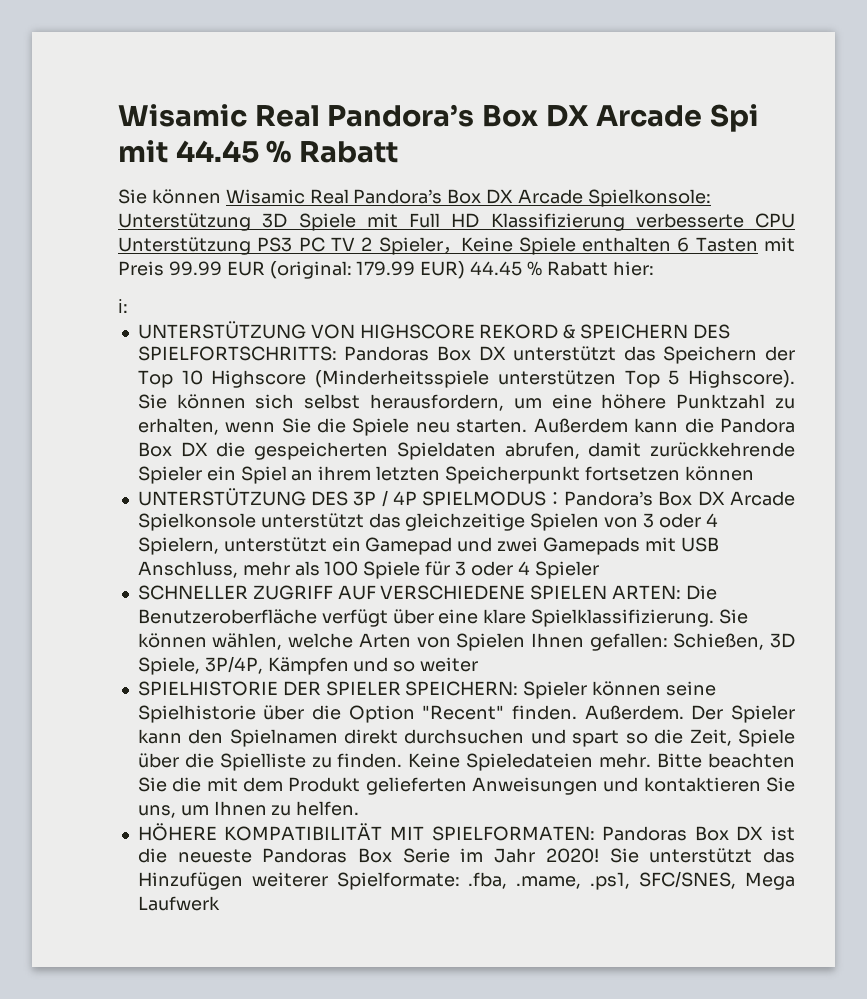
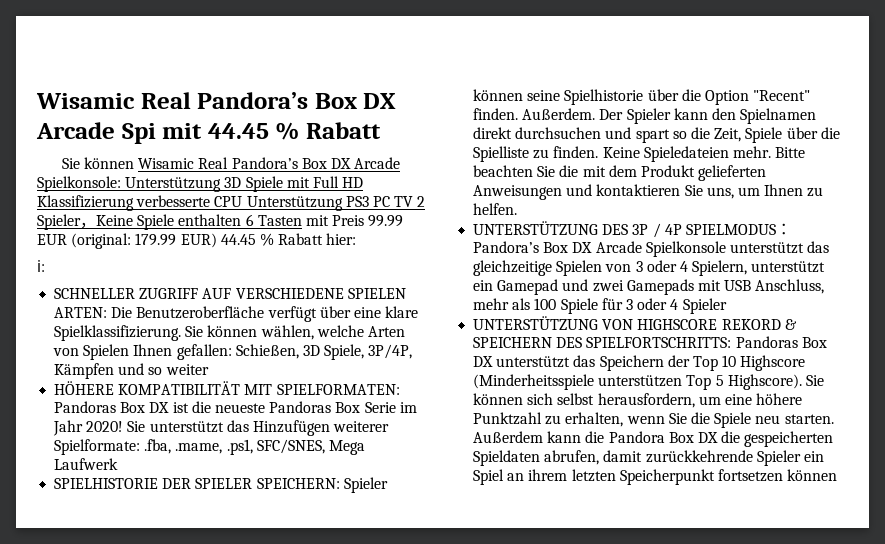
(128, 306) none -> [54,288,406,299] [54,306,419,322] [54,325,405,341] [53,344,413,360] [54,363,209,379] [54,381,400,395] [54,401,417,413] [53,420,390,436] [54,439,365,455] [54,458,119,470] [54,477,388,493] [473,89,811,105] [473,108,817,124] [473,127,840,143] [473,146,806,162] [473,165,767,181] [473,184,824,200] [473,203,518,215] [473,221,792,238] [473,241,830,257] [473,260,826,276] [473,279,825,295] [473,298,727,314] // SCHNELLER ZUGRIFF AUF VERSCHIEDENE SPIELEN ARTEN: Die Benutzeroberfläche verfügt über eine klare Spielklassifizierung. Sie können wählen, welche Arten von Spielen Ihnen gefallen: Schießen, 3D Spiele, 3P/4P, Kämpfen und so weiter // HÖHERE KOMPATIBILITÄT MIT SPIELFORMATEN: Pandoras Box DX ist die neueste Pandoras Box Serie im Jahr 2020! Sie unterstützt das Hinzufügen weiterer Spielformate: .fba, .mame, .ps1, SFC/SNES, Mega Laufwerk // SPIELHISTORIE DER SPIELER SPEICHERN: Spieler können seine Spielhistorie über die Option "Recent" finden. Außerdem. Der Spieler kann den Spielnamen direkt durchsuchen und spart so die Zeit, Spiele über die Spielliste zu finden. Keine Spieledateien mehr. Bitte beachten Sie die mit dem Produkt gelieferten Anweisungen und kontaktieren Sie uns, um Ihnen zu helfen. // UNTERSTÜTZUNG DES 3P / 4P SPIELMODUS：Pandora’s Box DX Arcade Spielkonsole unterstützt das gleichzeitige Spielen von 3 oder 4 Spielern, unterstützt ein Gamepad und zwei Gamepads mit USB Anschluss, mehr als 100 Spiele für 3 oder 4 Spieler
[137,488,796,507] [137,513,718,531] [137,537,719,555] [137,561,599,579] [137,585,717,600] [137,609,748,627] [137,633,795,651] [137,656,479,675] [137,681,716,699] [137,705,795,723] [137,729,795,747] [137,753,795,771] [137,777,796,795] [137,801,360,818] [137,823,796,841] [137,848,796,863] [137,871,795,890] [137,896,220,911] // UNTERSTÜTZUNG DES 3P / 4P SPIELMODUS：Pandora’s Box DX Arcade Spielkonsole unterstützt das gleichzeitige Spielen von 3 oder 4 Spielern, unterstützt ein Gamepad und zwei Gamepads mit USB Anschluss, mehr als 100 Spiele für 3 oder 4 Spieler // SCHNELLER ZUGRIFF AUF VERSCHIEDENE SPIELEN ARTEN: Die Benutzeroberfläche verfügt über eine klare Spielklassifizierung. Sie können wählen, welche Arten von Spielen Ihnen gefallen: Schießen, 3D Spiele, 3P/4P, Kämpfen und so weiter // SPIELHISTORIE DER SPIELER SPEICHERN: Spieler können seine Spielhistorie über die Option "Recent" finden. Außerdem. Der Spieler kann den Spielnamen direkt durchsuchen und spart so die Zeit, Spiele über die Spielliste zu finden. Keine Spieledateien mehr. Bitte beachten Sie die mit dem Produkt gelieferten Anweisungen und kontaktieren Sie uns, um Ihnen zu helfen. // HÖHERE KOMPATIBILITÄT MIT SPIELFORMATEN: Pandoras Box DX ist die neueste Pandoras Box Serie im Jahr 2020! Sie unterstützt das Hinzufügen weiterer Spielformate: .fba, .mame, .ps1, SFC/SNES, Mega Laufwerk -> (838, 475) none

